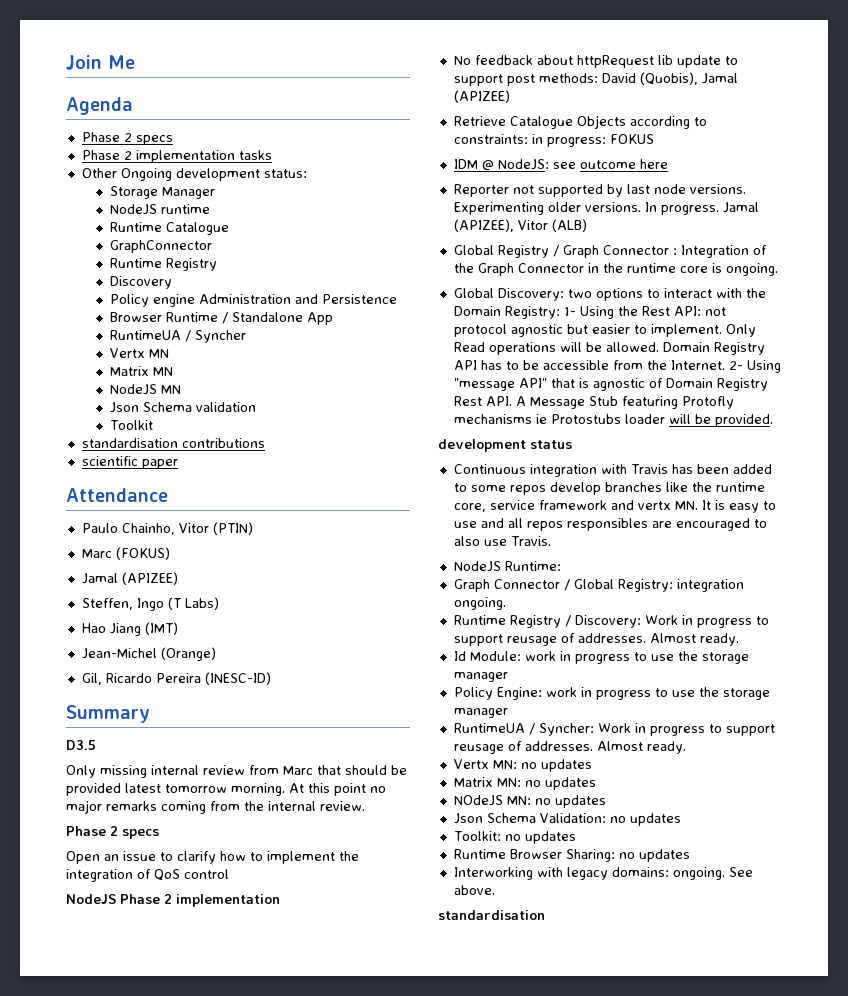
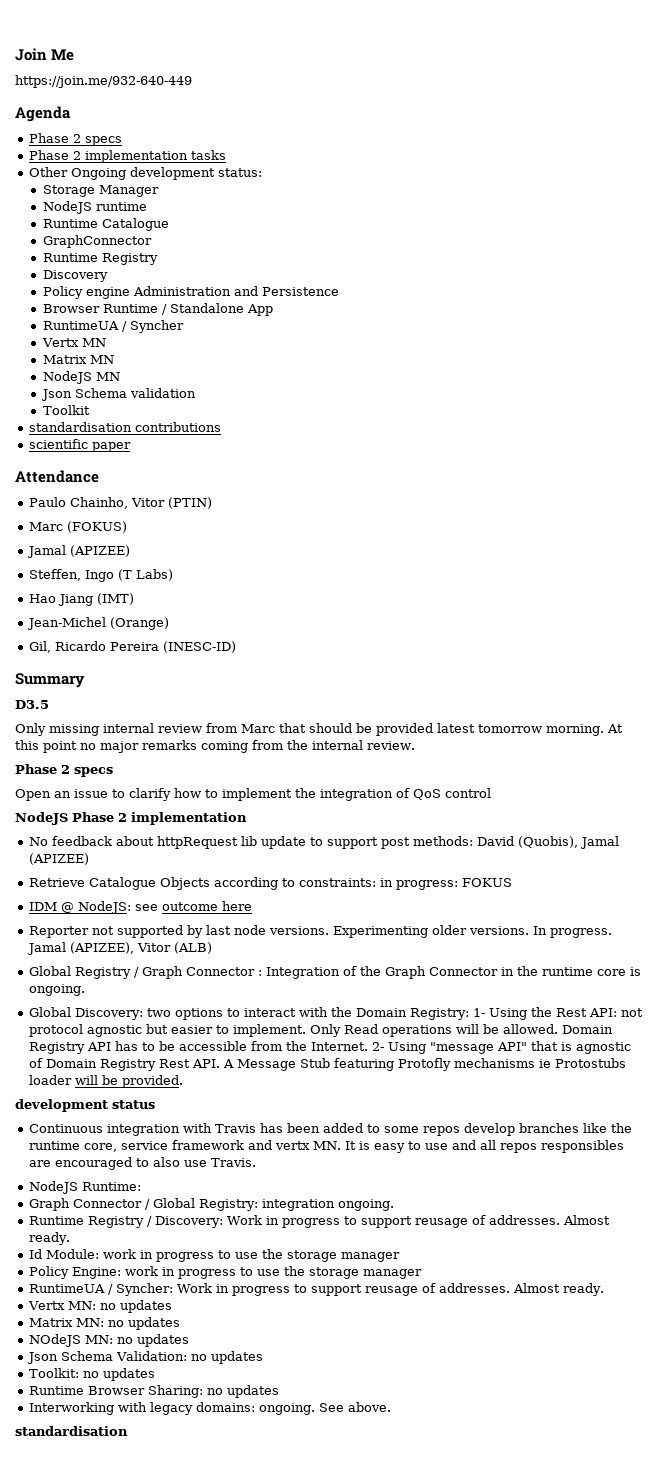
(135, 62) none -> [15,75,192,88] // https://join.me/932-640-449

